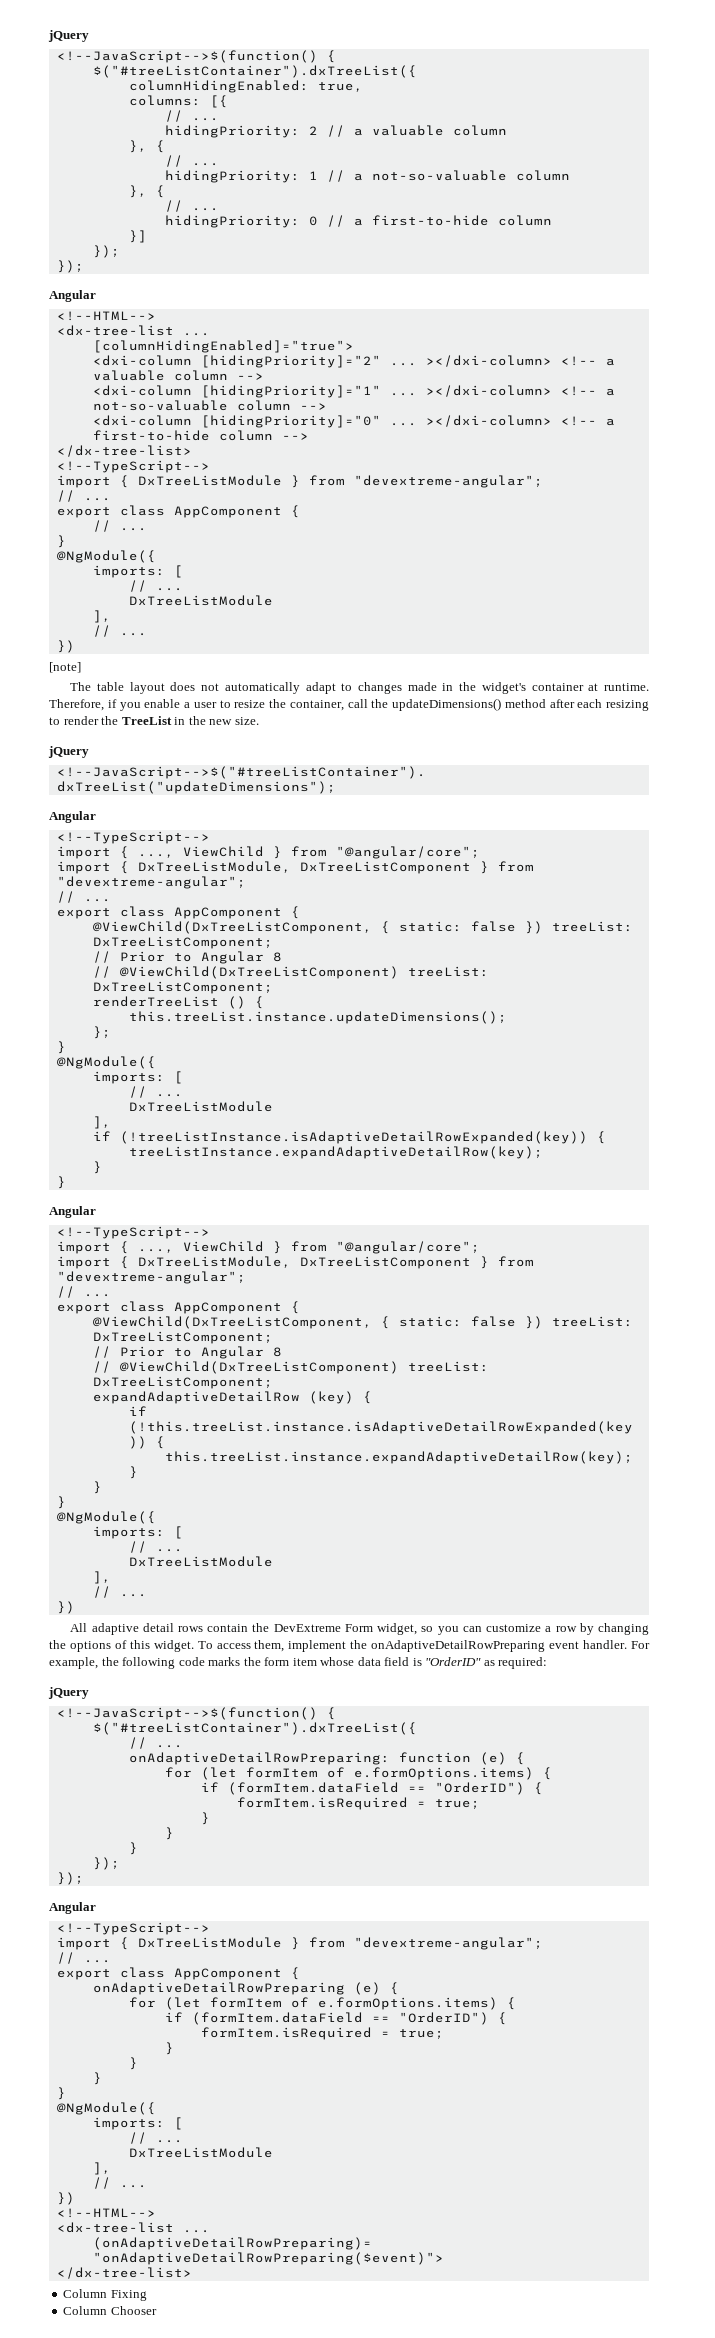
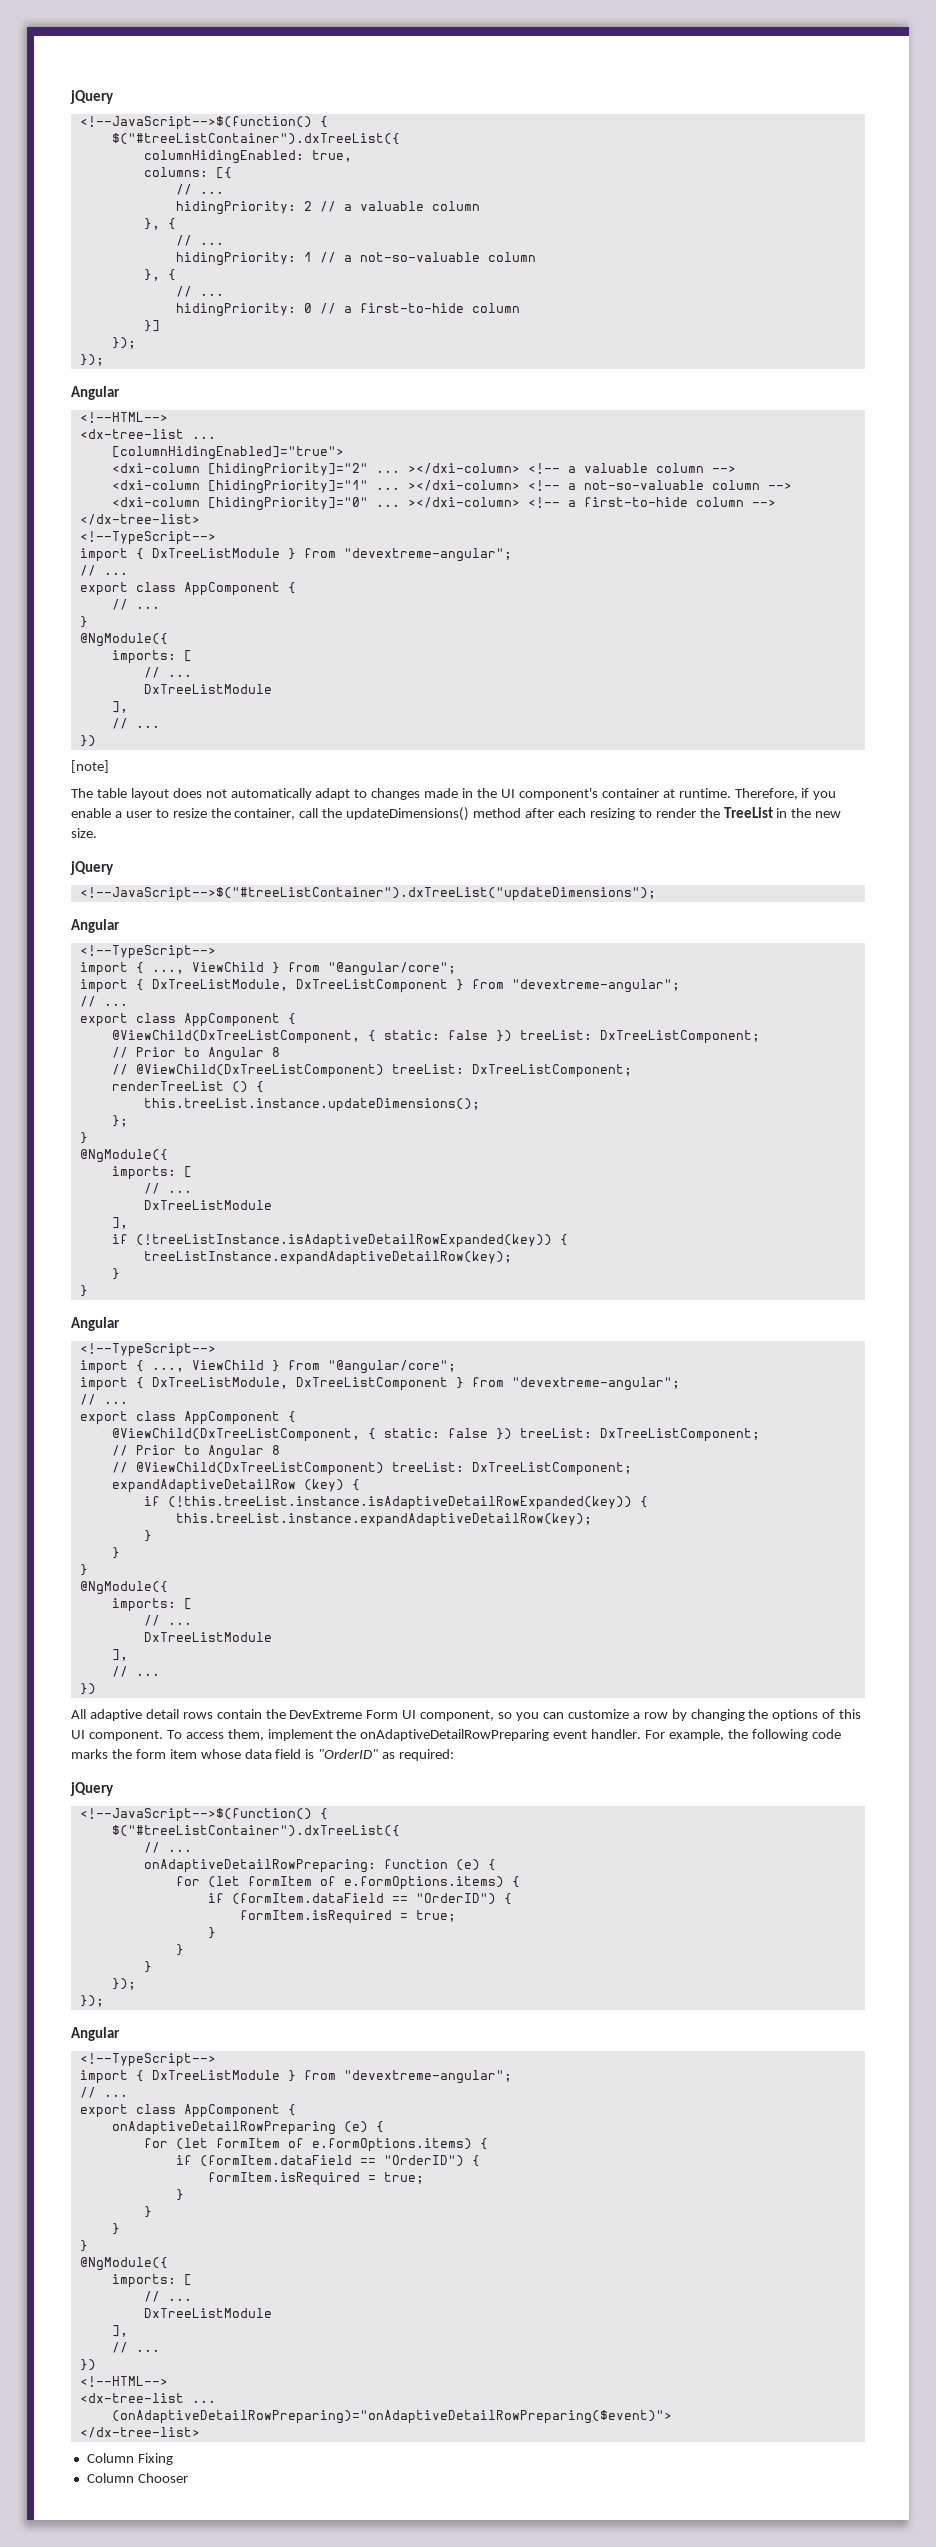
[481,682,526,694] widget's -> [500,788,598,800] UI component's
[377,1623,418,1635] widget, -> [402,1710,495,1721] UI component,
[153,1640,194,1652] widget. -> [71,1730,163,1741] UI component.

